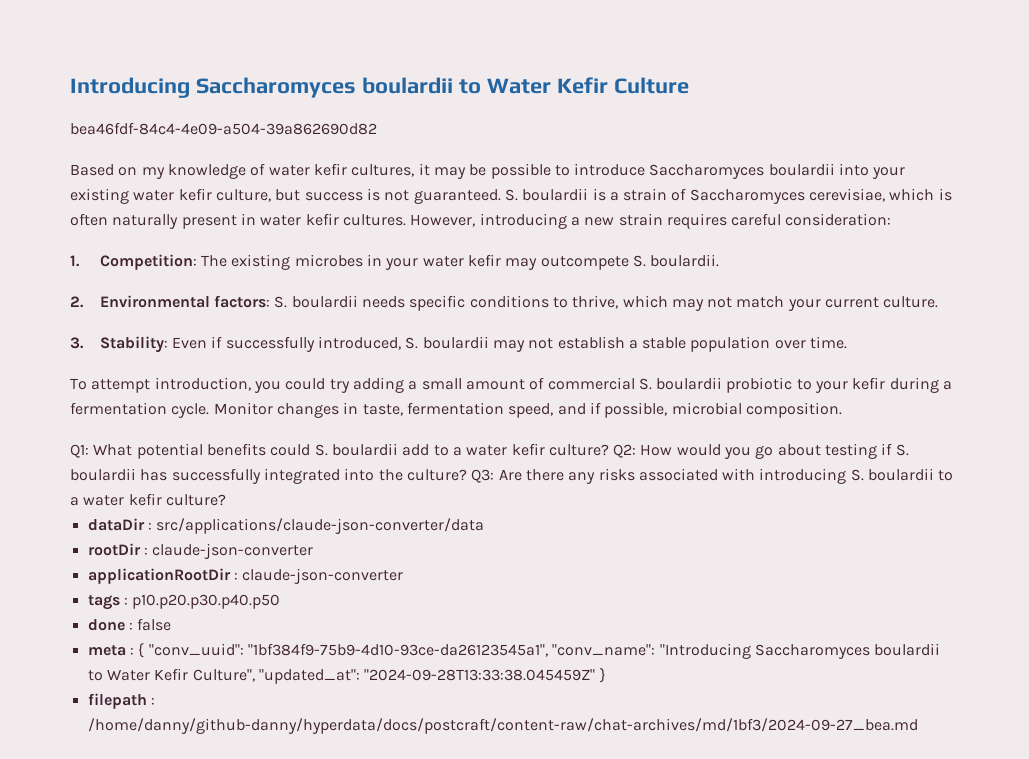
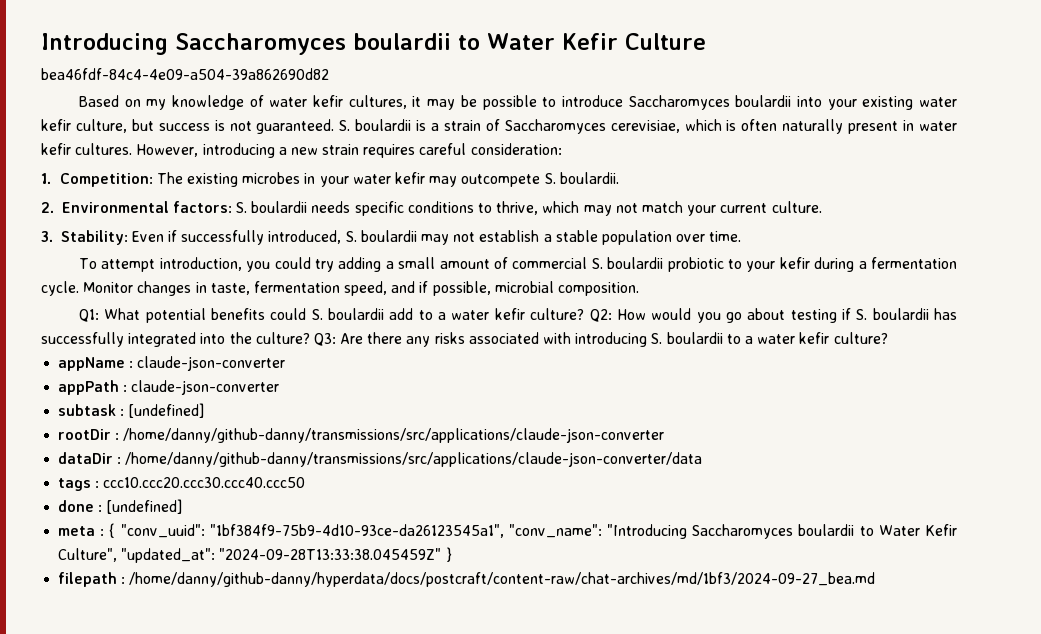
[87,518,485,534] [87,543,314,559] [87,568,404,584] dataDir : src/applications/claude-json-converter/data // rootDir : claude-json-converter // applicationRootDir : claude-json-converter -> [58,356,286,371] [58,380,280,395] [58,403,205,418] [58,428,665,443] [58,452,703,467] appName : claude-json-converter // appPath : claude-json-converter // subtask : [undefined] // rootDir : /home/danny/github-danny/transmissions/src/applications/claude-json-converter // dataDir : /home/danny/github-danny/transmissions/src/applications/claude-json-converter/data
[132,594,281,609] p10.p20.p30.p40.p50 -> [103,477,306,488] ccc10.ccc20.ccc30.ccc40.ccc50
[137,618,172,631] false -> [106,499,183,514] [undefined]

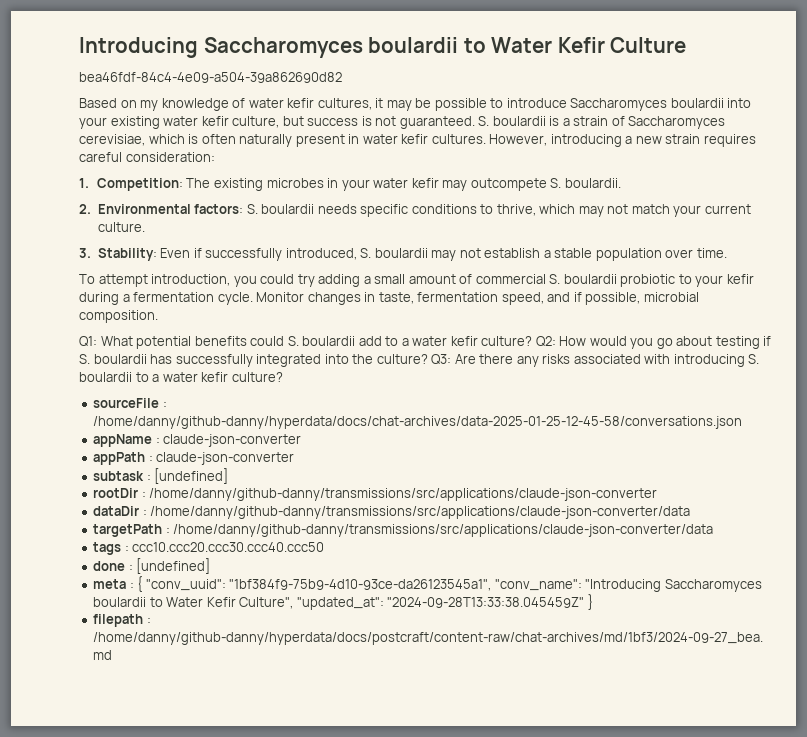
(888, 338) none -> [93,398,167,408] [93,416,743,429] // sourceFile : /home/danny/github-danny/hyperdata/docs/chat-archives/data-2025-01-25-12-45-58/conversations.json
(703, 459) none -> [93,524,714,537] // targetPath : /home/danny/github-danny/transmissions/src/applications/claude-json-converter/data

